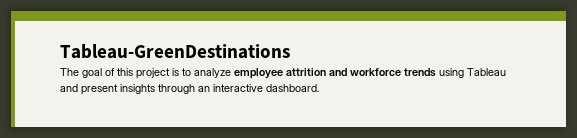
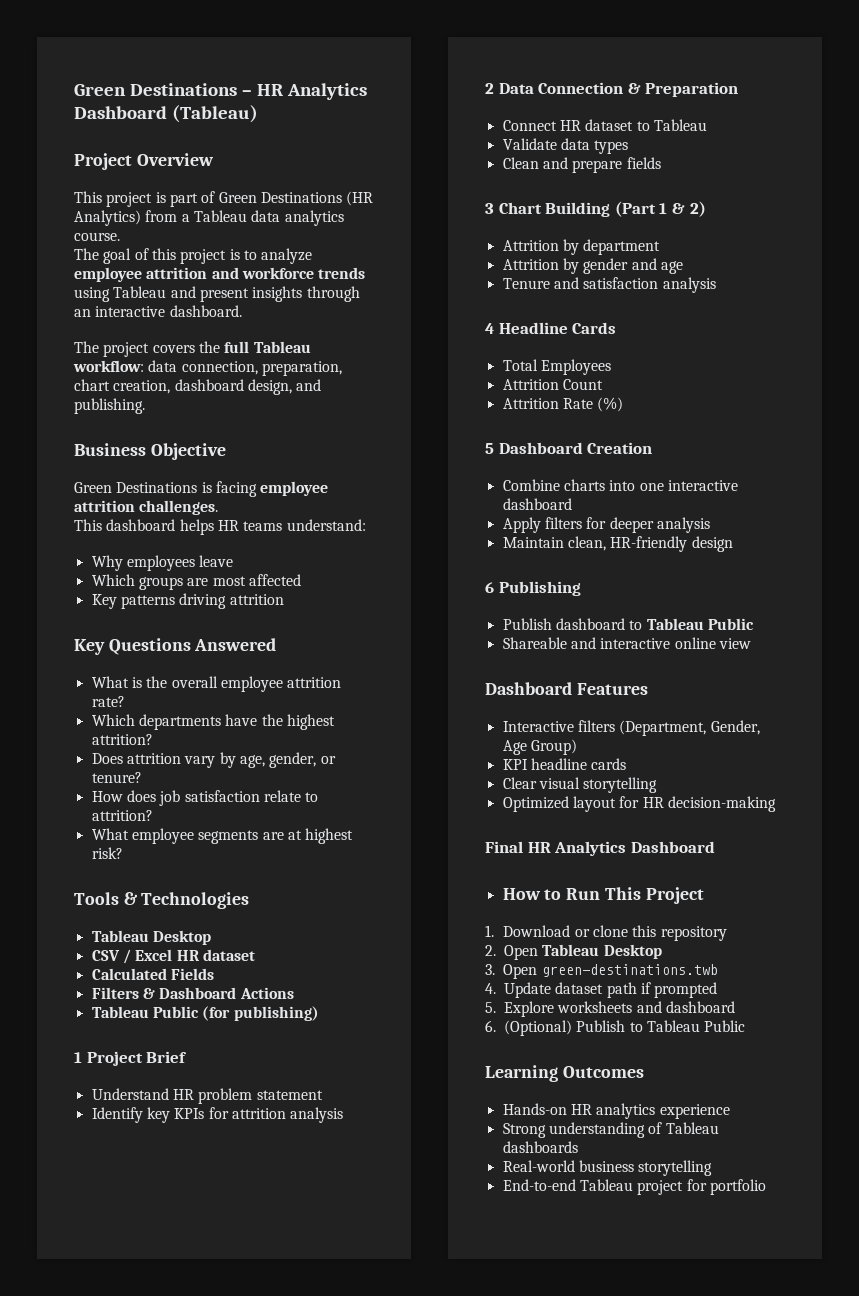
[60,44,290,59] Tableau-GreenDestinations -> [74,83,367,100] [74,105,258,123] [74,153,214,170] [74,191,374,207] [74,210,344,226] [74,232,120,241] Green Destinations – HR Analytics Dashboard (Tableau) // Project Overview // This project is part of Green Destinations (HR Analytics) from a Tableau data analytics course.
(319, 88) none -> [74,341,311,357] [73,360,342,376] [74,379,322,395] [74,398,145,414] [74,443,226,460] [74,481,329,497] [74,500,219,515] [74,519,366,535] [91,555,234,571] [91,574,301,590] [91,593,284,609] [74,638,277,655] [91,676,342,692] [91,696,125,707] [91,714,335,730] [91,734,153,745] [91,752,336,768] [91,772,142,783] [91,790,319,806] [91,810,153,821] [91,828,354,844] [91,847,123,859] [74,892,250,909] [91,930,211,945] [91,949,255,964] [91,968,214,980] [91,987,294,999] [91,1006,319,1021] [74,1051,188,1066] [91,1088,323,1104] [91,1107,344,1123] [485,82,739,97] [502,119,707,131] [502,138,629,154] [502,157,661,173] [485,201,706,217] [502,239,661,255] [502,258,683,274] [502,277,716,293] [485,322,617,334] [502,359,611,375] [502,379,603,390] [502,397,624,412] [485,442,653,454] [502,479,738,491] [502,498,572,510] [502,517,710,533] [502,536,733,552] [485,581,581,596] [502,618,754,630] [502,637,751,649] [485,682,648,695] [502,720,760,736] [502,739,577,755] [502,758,627,770] [502,777,658,793] [502,796,776,812] [485,841,715,856] [502,887,704,904] [485,925,727,941] [485,944,662,960] [485,964,718,979] [485,982,718,998] [485,1001,735,1017] [485,1020,746,1036] [485,1065,644,1082] [502,1103,730,1119] [502,1122,719,1138] [502,1141,578,1153] [502,1160,713,1176] [502,1179,766,1195] // The project covers the full Tableau workflow: data connection, preparation, chart creation, dashboard design, and publishing. // Business Objective // Green Destinations is facing employee attrition challenges. // This dashboard helps HR teams understand: // Why employees leave // Which groups are most affected // Key patterns driving attrition // Key Questions Answered // What is the overall employee attrition rate? // Which departments have the highest attrition? // Does attrition vary by age, gender, or tenure? // How does job satisfaction relate to attrition? // What employee segments are at highest risk? // Tools & Technologies // Tableau Desktop // CSV / Excel HR dataset // Calculated Fields // Filters & Dashboard Actions // Tableau Public (for publishing) // 1 Project Brief // Understand HR problem statement // Identify key KPIs for attrition analysis // 2 Data Connection & Preparation // Connect HR dataset to Tableau // Validate data types // Clean and prepare fields // 3 Chart Building (Part 1 & 2) // Attrition by department // Attrition by gender and age // Tenure and satisfaction analysis // 4 Headline Cards // Total Employees // Attrition Count // Attrition Rate (%) // 5 Dashboard Creation // Combine charts into one interactive dashboard // Apply filters for deeper analysis // Maintain clean, HR-friendly design // 6 Publishing // Publish dashboard to Tableau Public // Shareable and interactive online view // Dashboard Features // Interactive filters (Department, Gender, Age Group) // KPI headline cards // Clear visual storytelling // Optimized layout for HR decision-making // Final HR Analytics Dashboard // How to Run This Project // 1. Download or clone this repository // 2. Open Tableau Desktop // 3. Open green-destinations.twb // 4. Update dataset path if prompted // 5. Explore worksheets and dashboard // 6. (Optional) Publish to Tableau Public // Learning Outcomes // Hands-on HR analytics experience // Strong understanding of Tableau dashboards // Real-world business storytelling // End-to-end Tableau project for portfolio

